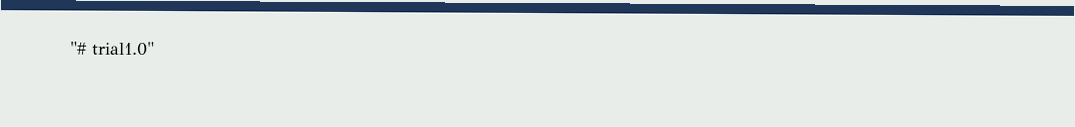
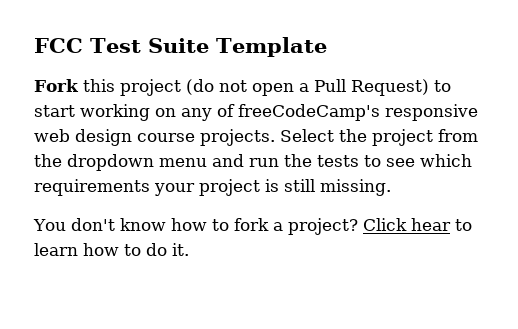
[70,41,155,56] "# trial1.0" -> [34,37,327,57] [34,79,451,96] [34,104,478,121] [34,129,478,146] [34,154,472,171] [34,179,391,196] [33,218,472,235] [34,243,189,256] FCC Test Suite Template // Fork this project (do not open a Pull Request) to start working on any of freeCodeCamp's responsive web design course projects. Select the project from the dropdown menu and run the tests to see which requirements your project is still missing. // You don't know how to fork a project? Click hear to learn how to do it.

